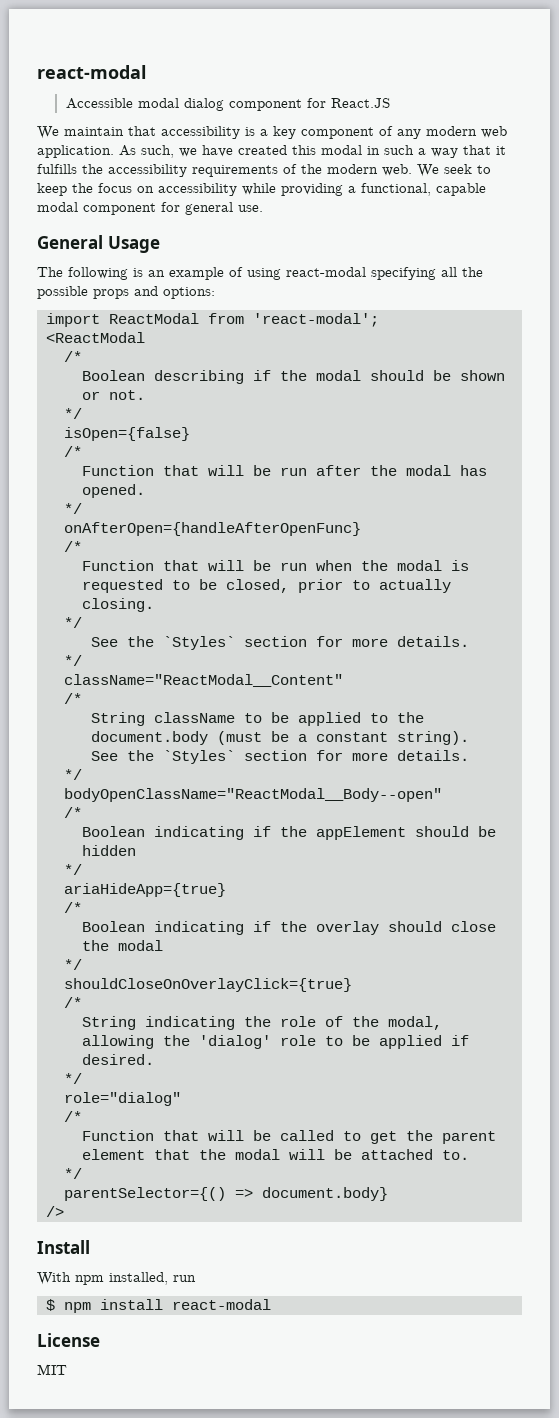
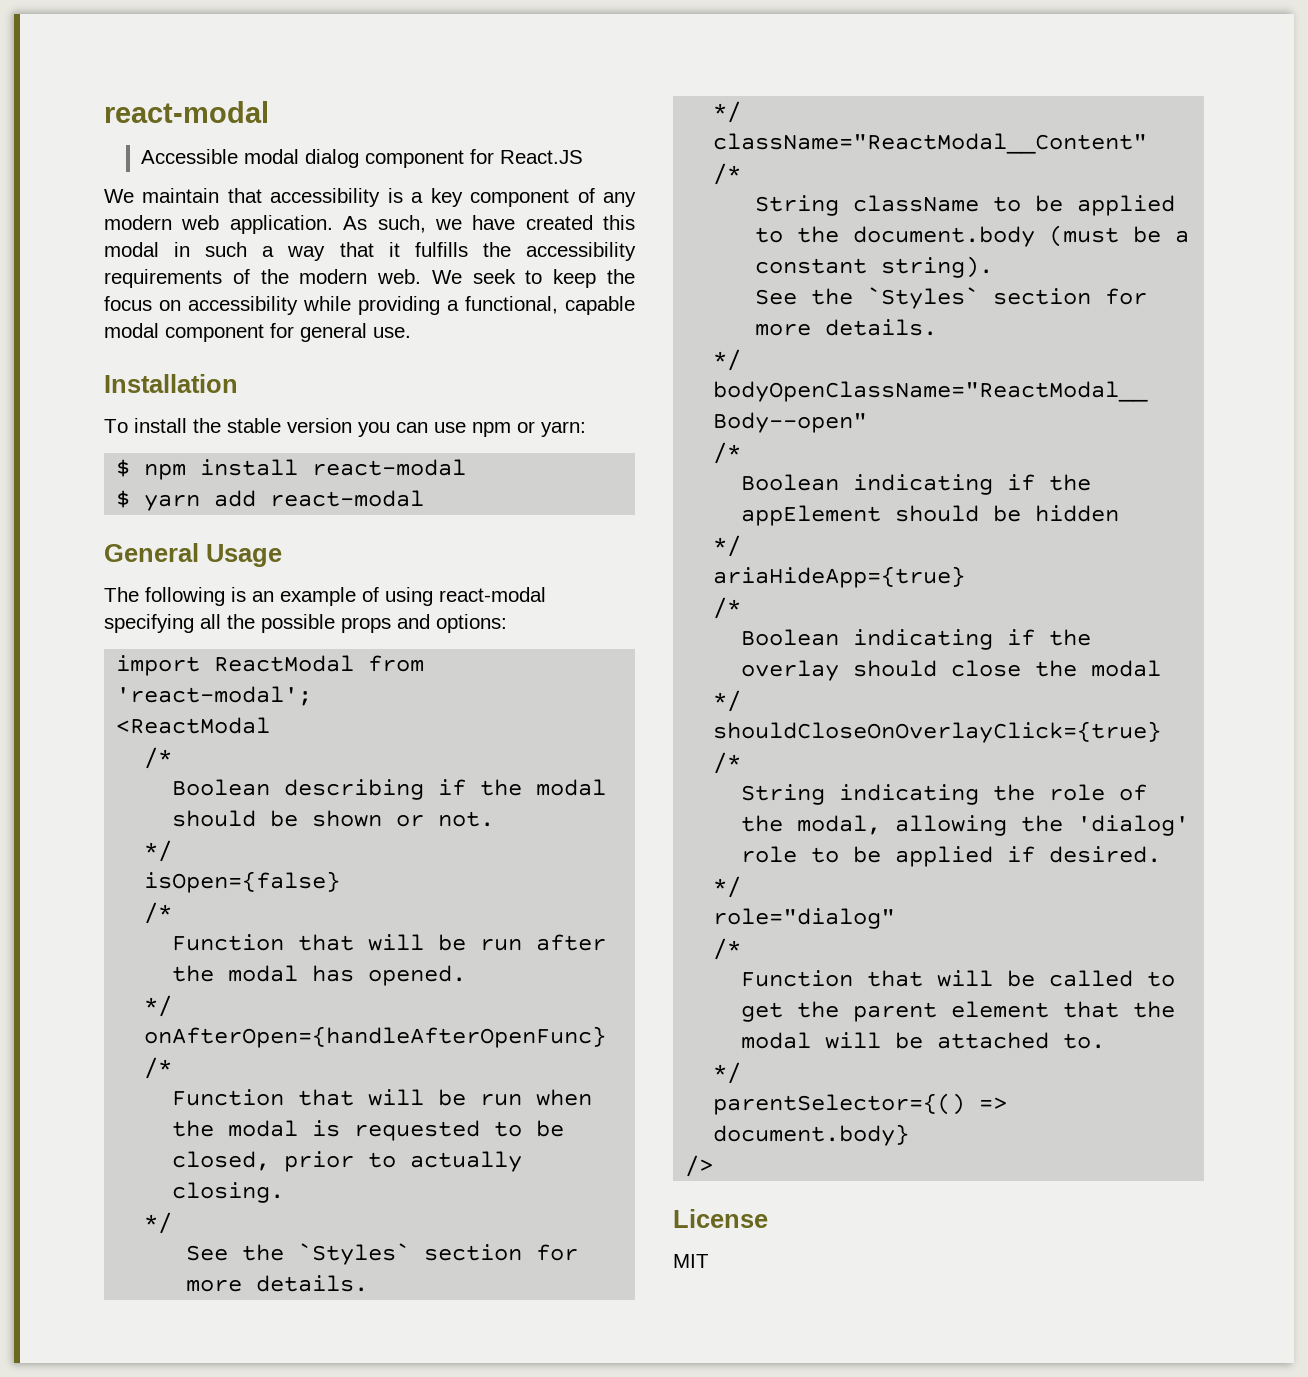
(263, 208) none -> [104,374,238,393] [104,418,586,437] [116,459,467,480] [116,490,425,511] // Installation // To install the stable version you can use npm or yarn: // $ npm install react-modal // $ yarn add react-modal
[37,1240,90,1254] [37,1272,196,1285] [46,1299,271,1313] // Install // With npm installed, run // $ npm install react-modal -> (714, 1166) none

